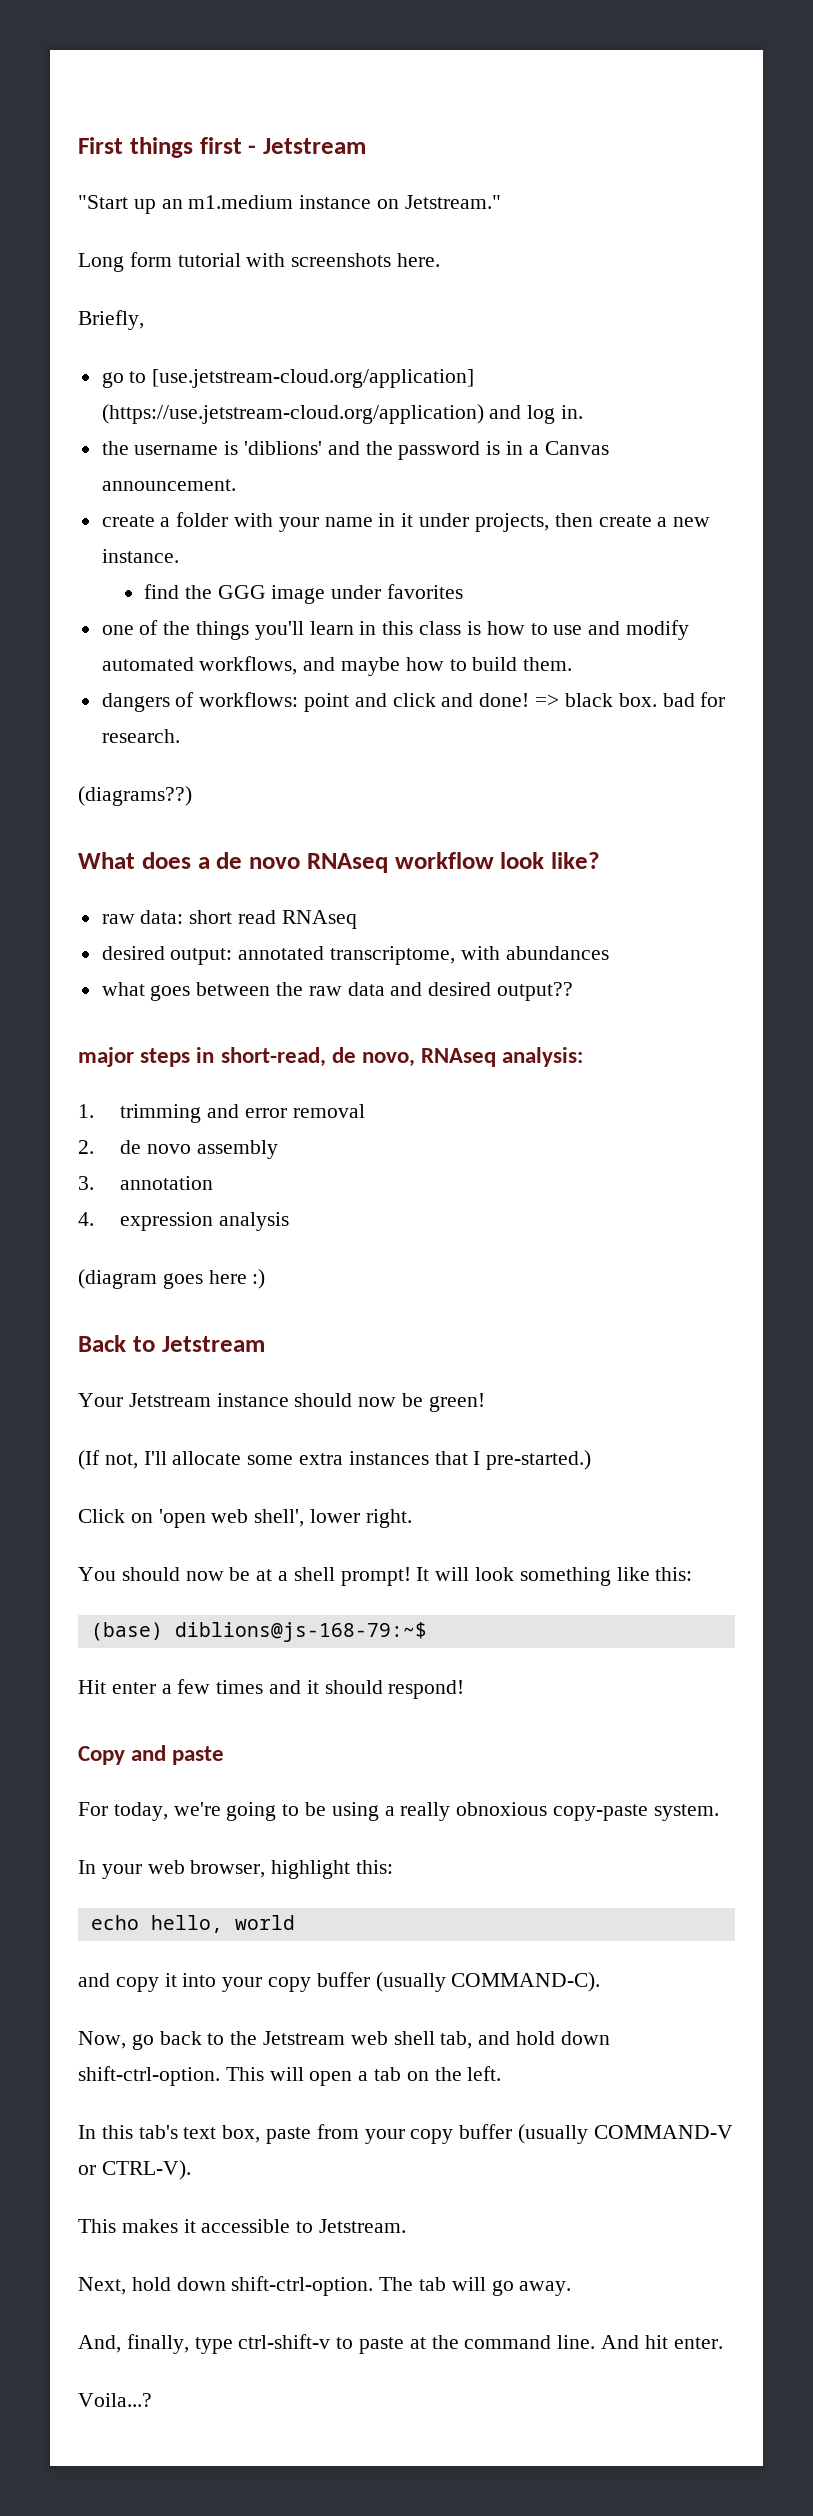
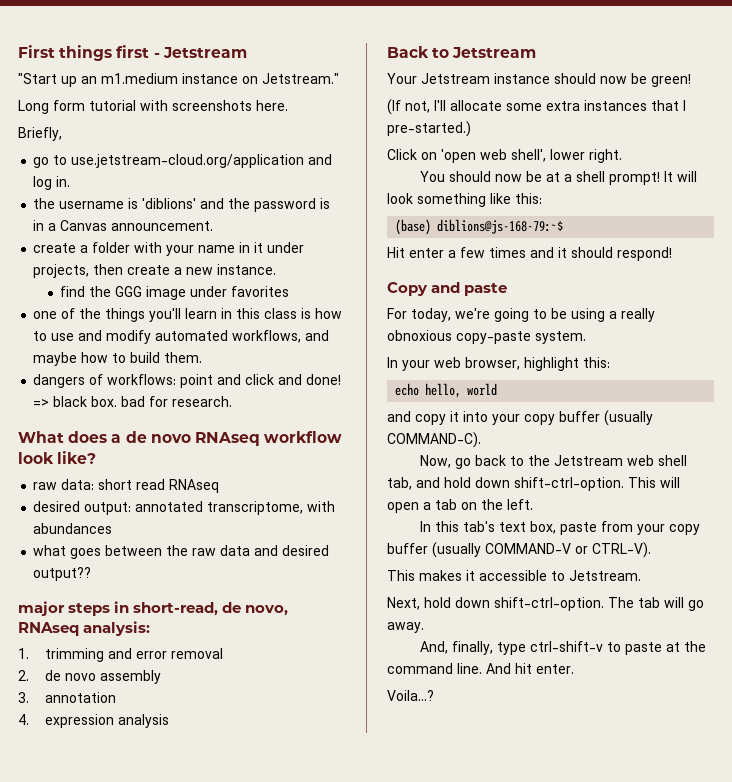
[152,369,475,388] [101,404,484,424] [use.jetstream-cloud.org/application] (https://use.jetstream-cloud.org/application) -> [71,154,305,168] use.jetstream-cloud.org/application
[78,786,192,806] // (diagrams??) -> (233, 401) none
[78,1269,266,1289] // (diagram goes here :) -> (170, 721) none

